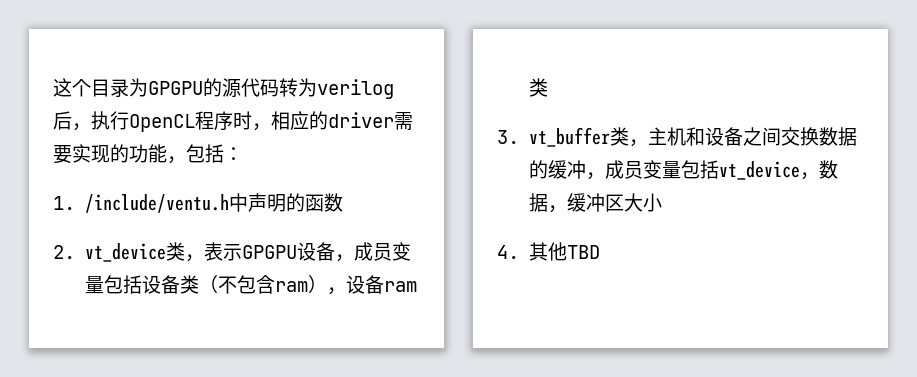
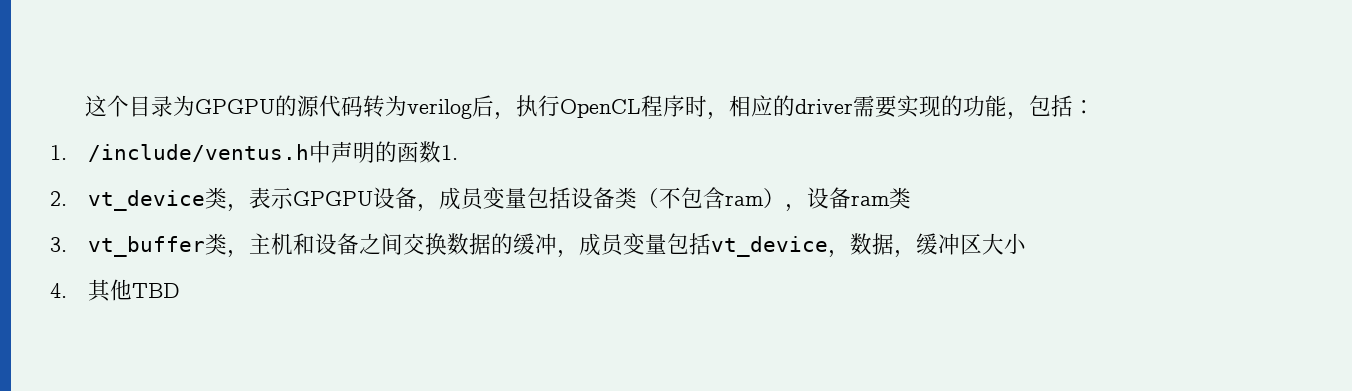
[84,194,229,213] /include/ventu.h -> [88,144,310,162] /include/ventus.h
(343, 202) none -> [441,145,459,160] 1.

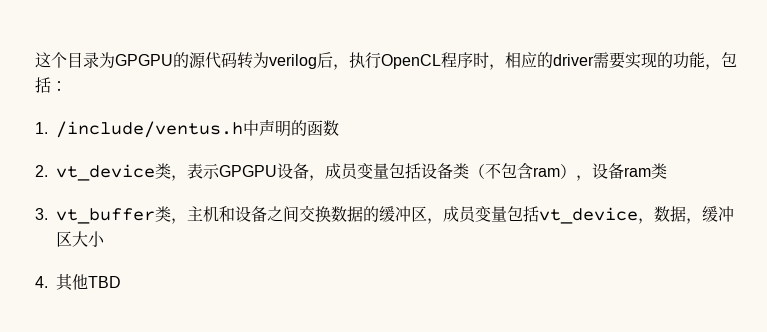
[441,145,459,160] 1. -> (339, 128) none
(558, 244) none -> [411,206,427,222] 区

